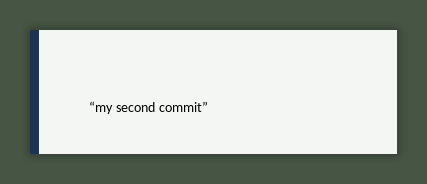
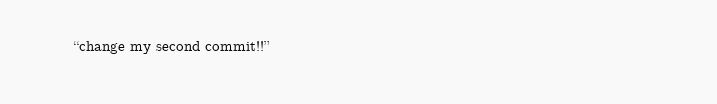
[89,101,208,114] “my second commit” -> [73,41,270,54] “change my second commit!!”

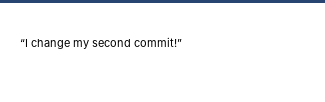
[73,41,125,54] “change -> [20,39,70,49] “I change
[205,41,270,51] commit!!” -> [134,37,182,47] commit!”

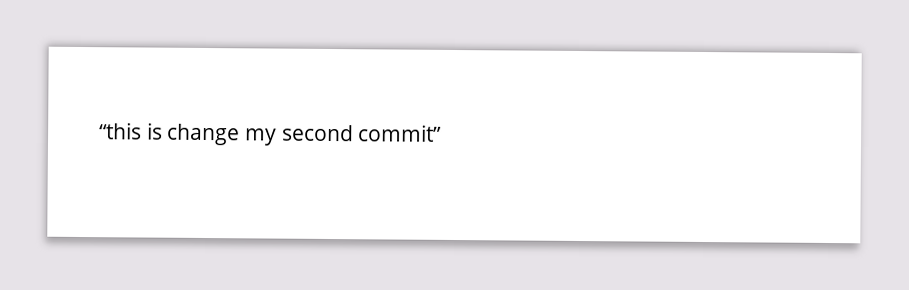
[20,39,28,47] “I -> [99,122,163,140] “this is
[134,37,182,47] commit!” -> [358,124,443,142] commit”

